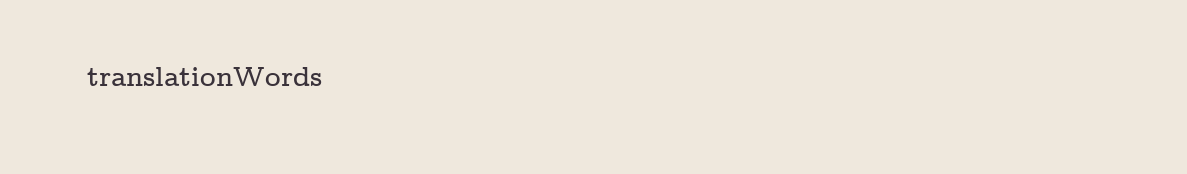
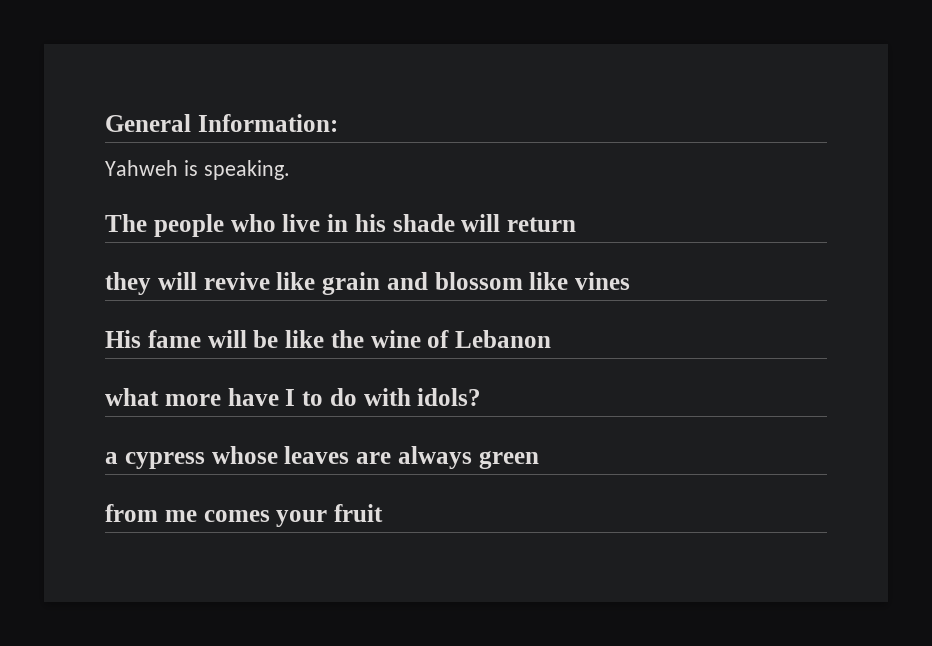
[87,67,322,86] translationWords -> [105,114,338,132] [105,160,290,180] [105,214,576,237] [105,272,630,295] [105,330,551,348] [105,388,482,406] [105,446,539,469] [105,504,383,527] General Information: // Yahweh is speaking. // The people who live in his shade will return // they will revive like grain and blossom like vines // His fame will be like the wine of Lebanon // what more have I to do with idols? // a cypress whose leaves are always green // from me comes your fruit

